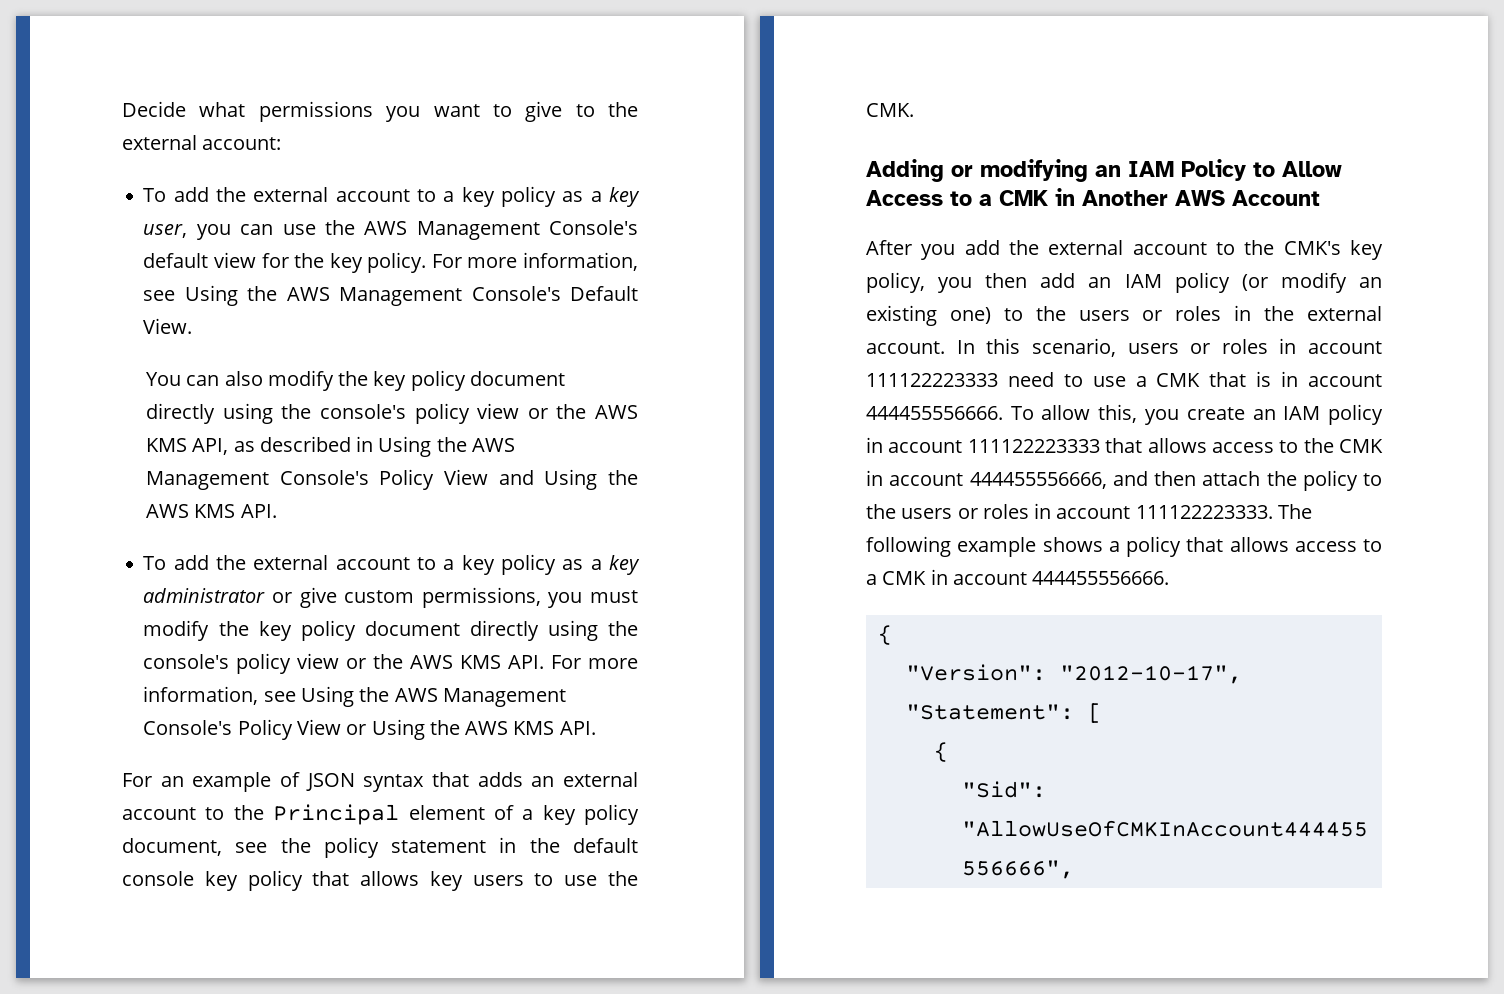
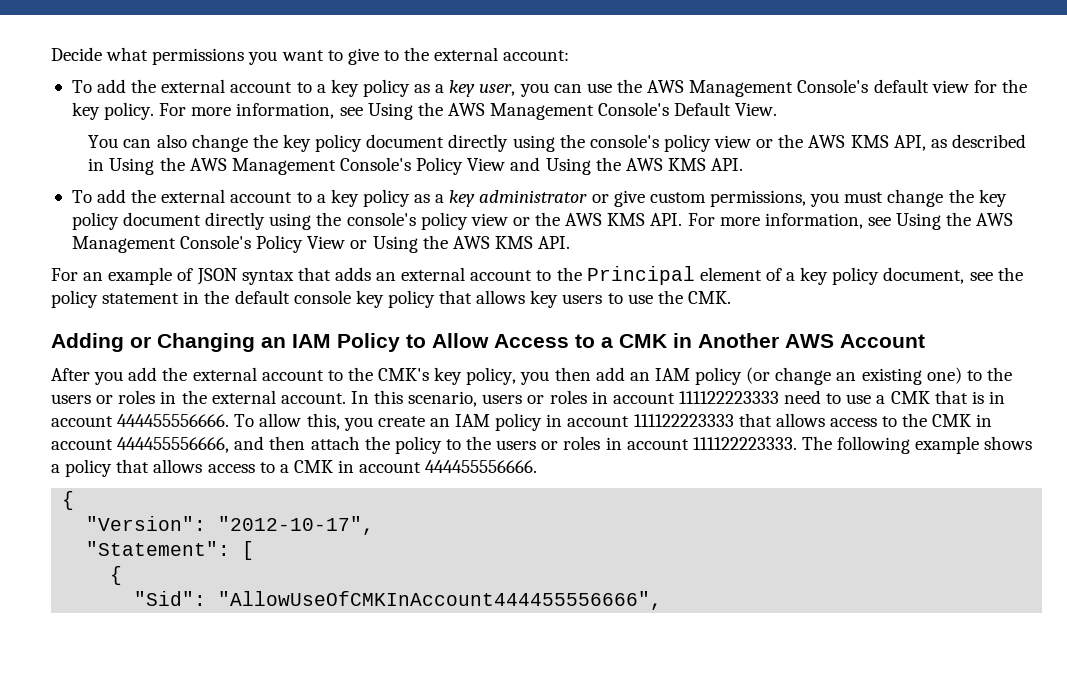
[267,370,334,391] modify -> [191,134,248,152] change
[143,620,210,641] modify -> [887,189,944,207] change
[980,159,1088,182] modifying -> [157,333,255,352] Changing
[1280,272,1347,293] modify -> [775,367,832,385] change

